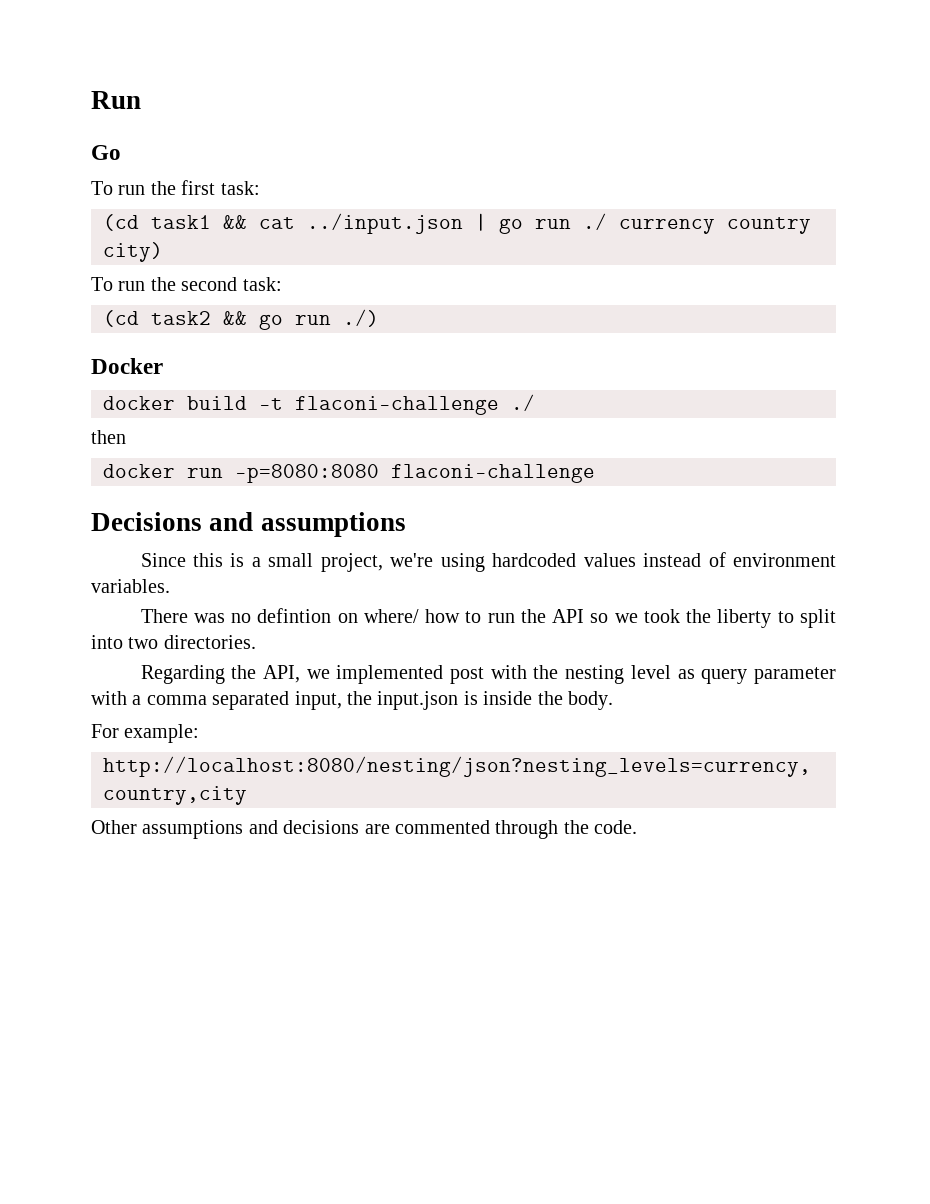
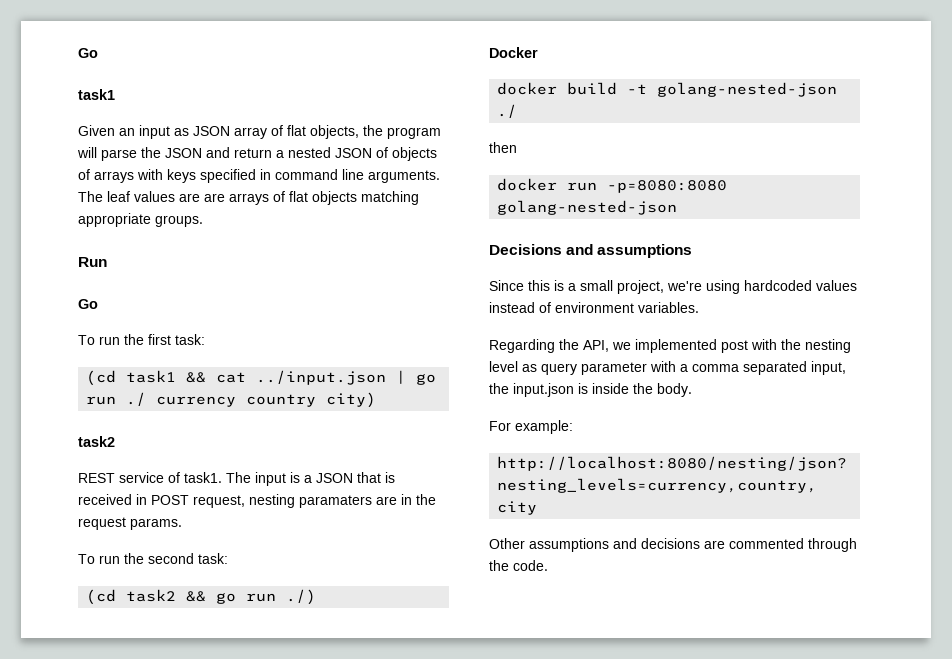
(91, 100) none -> [78,48,98,58] [78,89,115,100] [78,125,441,139] [77,147,437,161] [78,169,440,183] [78,191,419,205] [78,213,203,227] Go // task1 // Given an input as JSON array of flat objects, the program will parse the JSON and return a nested JSON of objects of arrays with keys specified in command line arguments. The leaf values are are arrays of flat objects matching appropriate groups. //
(163, 252) none -> [78,436,115,447] [78,472,395,486] [78,494,436,508] [78,517,182,530] // task2 // REST service of task1. The input is a JSON that is received in POST request, nesting paramaters are in the request params.
[295,396,499,415] flaconi-challenge -> [657,82,838,97] golang-nested-json
[391,464,595,483] flaconi-challenge -> [497,200,678,215] golang-nested-json
[140,608,837,628] [91,635,256,649] // There was no defintion on where/ how to run the API so we took the liberty to split into two directories. -> (699, 307) none

